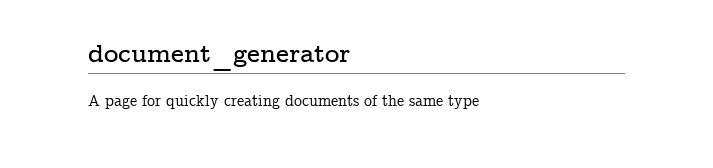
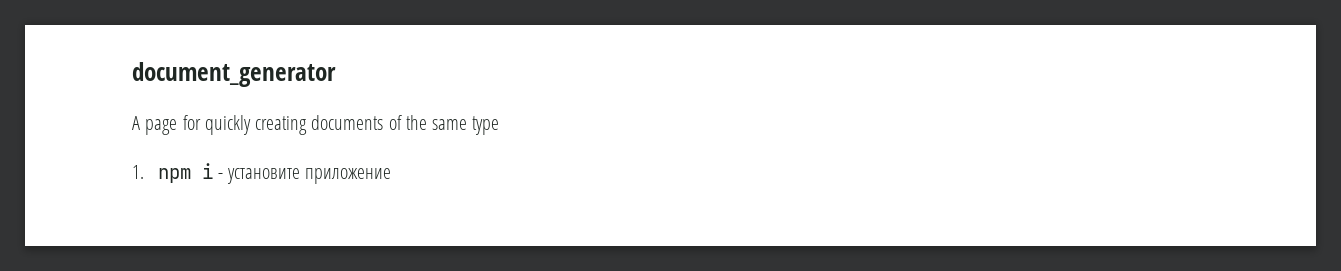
(479, 102) none -> [132,163,392,184] // 1. npm i - установите приложение

